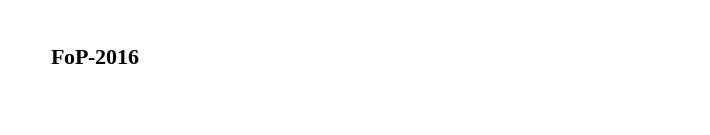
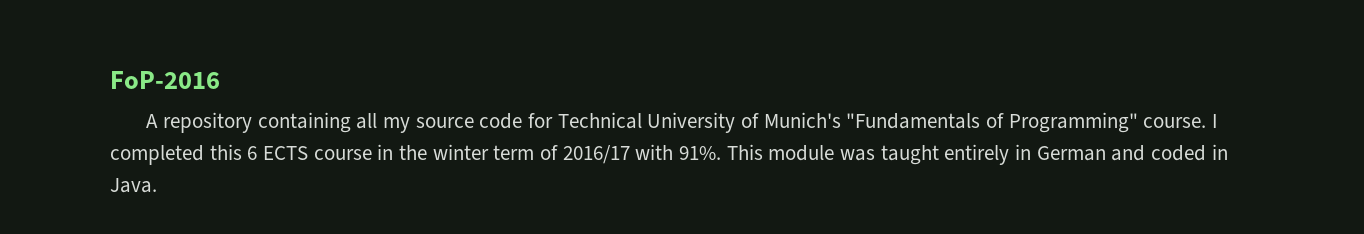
(139, 57) none -> [146,112,1218,133] [110,144,1228,165] [110,178,157,193] // A repository containing all my source code for Technical University of Munich's "Fundamentals of Programming" course. I completed this 6 ECTS course in the winter term of 2016/17 with 91%. This module was taught entirely in German and coded in Java.

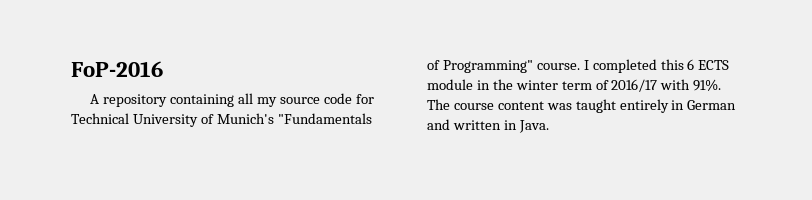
[313,149,372,160] course -> [427,79,473,90] module
[726,144,835,161] This module -> [427,99,544,110] The course content
[1151,145,1207,161] coded -> [452,120,501,130] written

